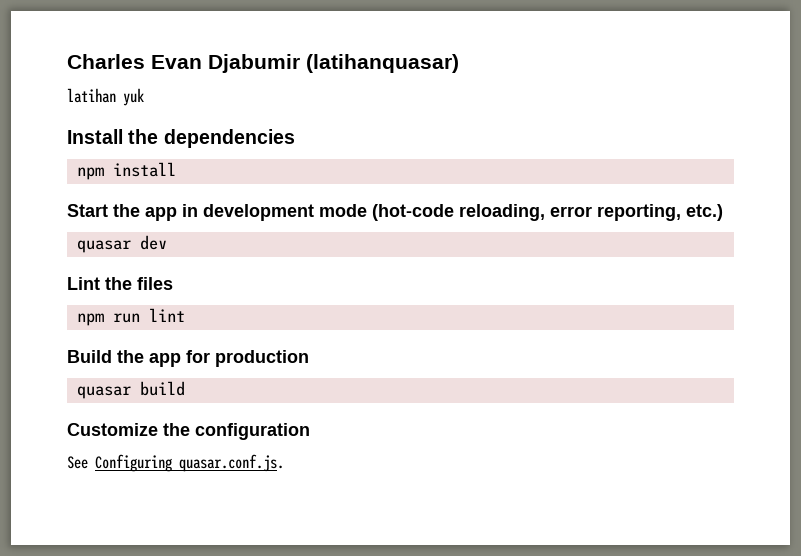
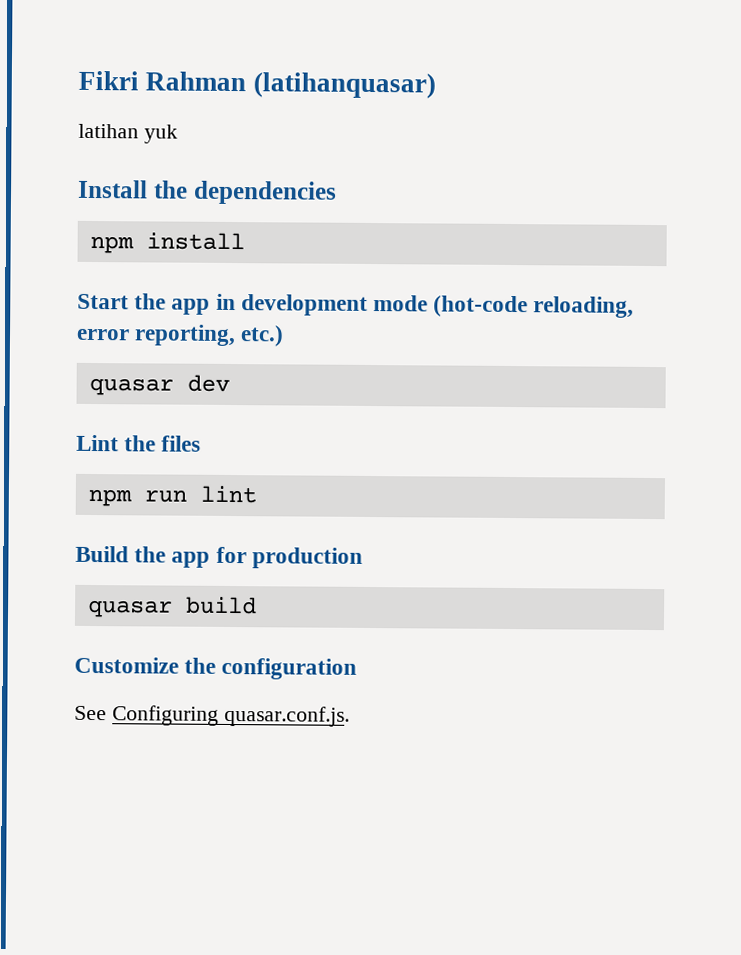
[67,54,300,73] Charles Evan Djabumir -> [78,70,247,92] Fikri Rahman

